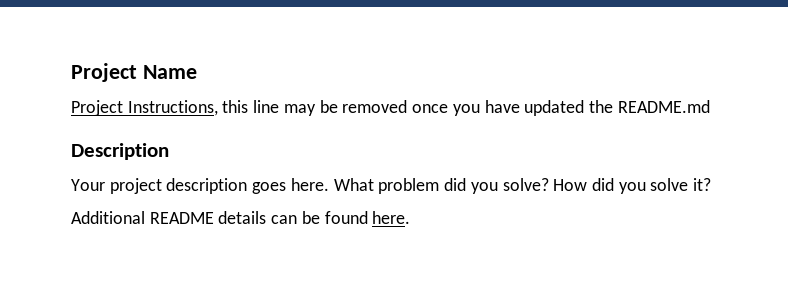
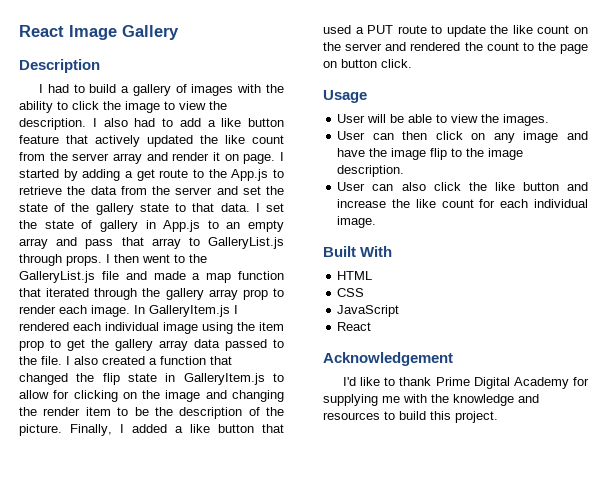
[71,63,197,82] [71,100,710,116] [71,143,169,160] [71,178,712,194] [71,211,411,224] Project Name // Project Instructions, this line may be removed once you have updated the README.md // Description // Your project description goes here. What problem did you solve? How did you solve it? // Additional README details can be found here. -> [19,25,179,40] [19,59,100,73] [39,84,284,96] [19,101,227,113] [19,118,284,130] [19,135,284,147] [19,152,284,164] [19,169,284,181] [19,186,284,195] [19,203,285,215] [19,220,284,232] [19,237,284,249] [19,254,207,266] [19,271,284,283] [19,288,284,300] [19,305,238,317] [19,322,284,334] [19,339,284,351] [19,356,232,365] [19,373,284,385] [19,390,284,402] [19,407,284,419] [19,424,284,436] [323,25,588,37] [323,42,588,54] [323,59,412,68] [323,90,367,103] [337,114,550,126] [337,131,588,143] [337,148,524,160] [337,165,405,177] [337,182,588,191] [337,199,588,208] [337,216,377,228] [323,246,393,257] [337,271,373,280] [337,288,365,297] [337,305,400,317] [337,322,372,331] [323,352,453,366] [343,377,589,389] [323,394,539,406] [323,411,498,423] React Image Gallery // Description // I had to build a gallery of images with the ability to click the image to view the description. I also had to add a like button feature that actively updated the like count from the server array and render it on page. I started by adding a get route to the App.js to retrieve the data from the server and set the state of the gallery state to that data. I set the state of gallery in App.js to an empty array and pass that array to GalleryList.js through props. I then went to the GalleryList.js file and made a map function that iterated through the gallery array prop to render each image. In GalleryItem.js I rendered each individual image using the item prop to get the gallery array data passed to the file. I also created a function that changed the flip state in GalleryItem.js to allow for clicking on the image and changing the render item to be the description of the picture. Finally, I added a like button that used a PUT route to update the like count on the server and rendered the count to the page on button click. // Usage // User will be able to view the images. // User can then click on any image and have the image flip to the image description. // User can also click the like button and increase the like count for each individual image. // Built With // HTML // CSS // JavaScript // React // Acknowledgement // I'd like to thank Prime Digital Academy for supplying me with the knowledge and resources to build this project.

